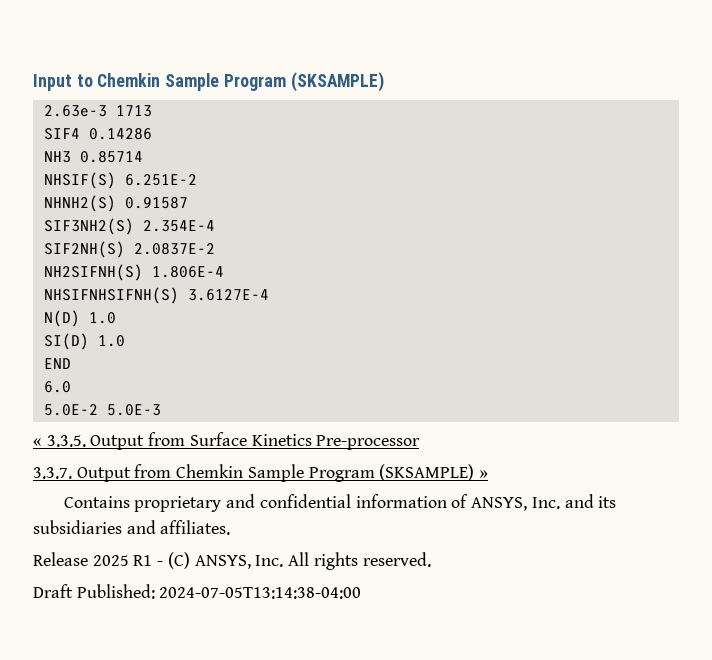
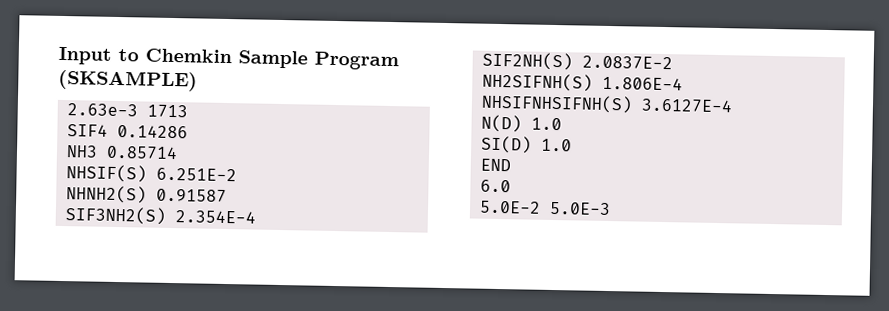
[33,432,421,450] [33,464,489,482] [63,494,617,512] [33,520,231,535] [33,552,431,570] [33,584,362,599] // « 3.3.5. Output from Surface Kinetics Pre-processor // 3.3.7. Output from Chemkin Sample Program (SKSAMPLE) » // Contains proprietary and confidential information of ANSYS, Inc. and its subsidiaries and affiliates. // Release 2025 R1 - (C) ANSYS, Inc. All rights reserved. // Draft Published: 2024-07-05T13:14:38-04:00 -> (611, 208) none

